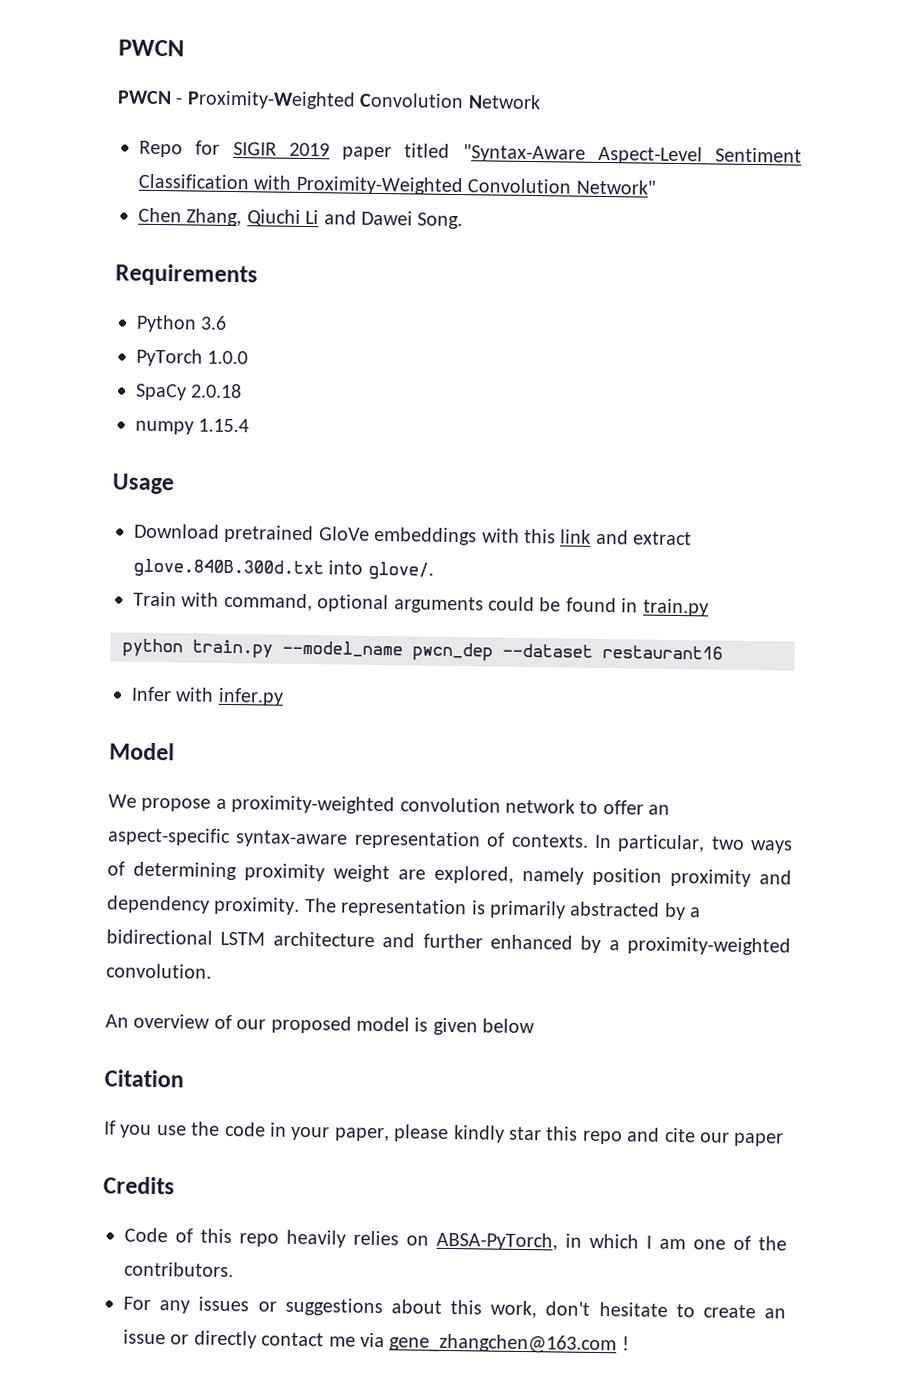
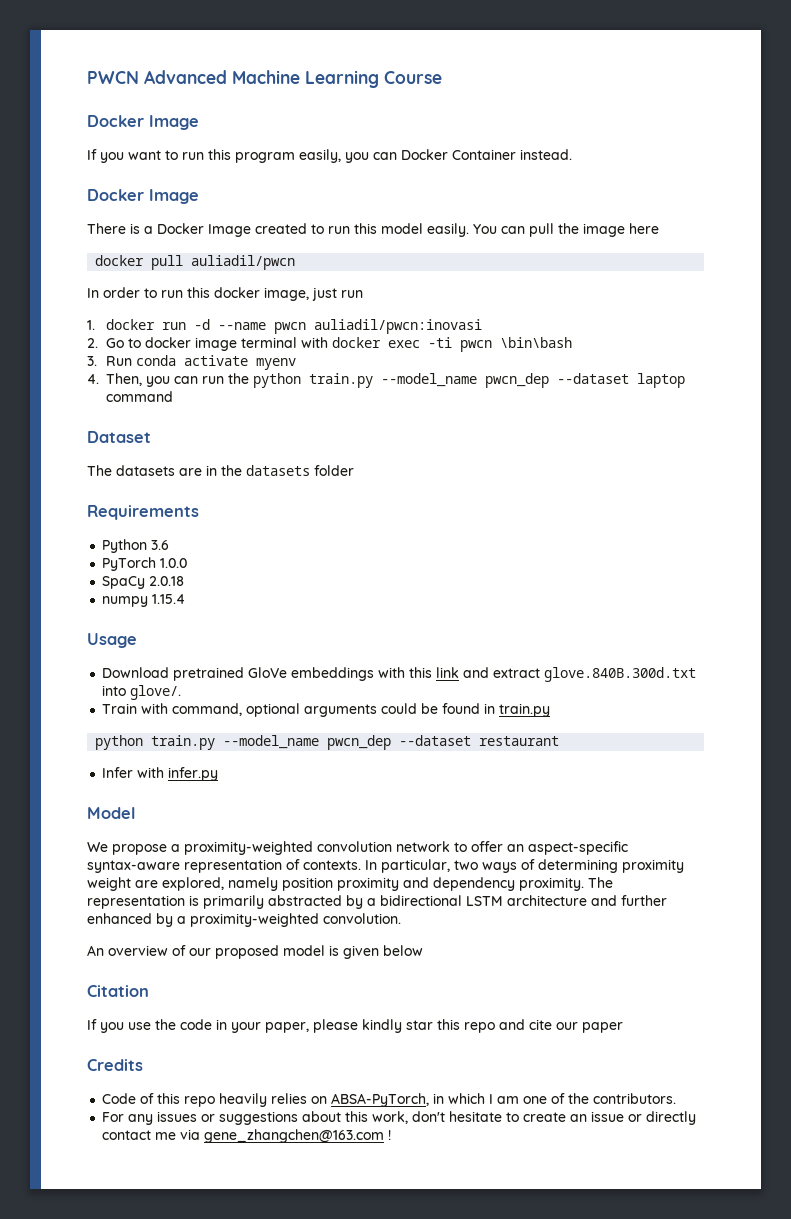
[118,39,184,57] [117,90,541,110] [139,140,802,165] [138,173,656,196] [138,207,464,230] PWCN // PWCN - Proximity-Weighted Convolution Network // Repo for SIGIR 2019 paper titled "Syntax-Aware Aspect-Level Sentiment Classification with Proximity-Weighted Convolution Network" // Chen Zhang, Qiuchi Li and Dawei Song. -> [87,70,442,88] [87,115,199,130] [87,149,572,163] [87,189,199,204] [87,223,659,237] [95,255,296,270] [87,287,363,301] [87,319,483,334] [87,337,573,352] [87,355,297,370] [87,373,686,388] [106,391,174,402] [87,431,151,443] [87,465,354,476] PWCN Advanced Machine Learning Course // Docker Image // If you want to run this program easily, you can Docker Container instead. // Docker Image // There is a Docker Image created to run this model easily. You can pull the image here // docker pull auliadil/pwcn // In order to run this docker image, just run // 1. docker run -d --name pwcn auliadil/pwcn:inovasi // 2. Go to docker image terminal with docker exec -ti pwcn \bin\bash // 3. Run conda activate myenv // 4. Then, you can run the python train.py --model_name pwcn_dep --dataset laptop command // Dataset // The datasets are in the datasets folder
[602,645,723,660] restaurant16 -> [479,736,560,746] restaurant

